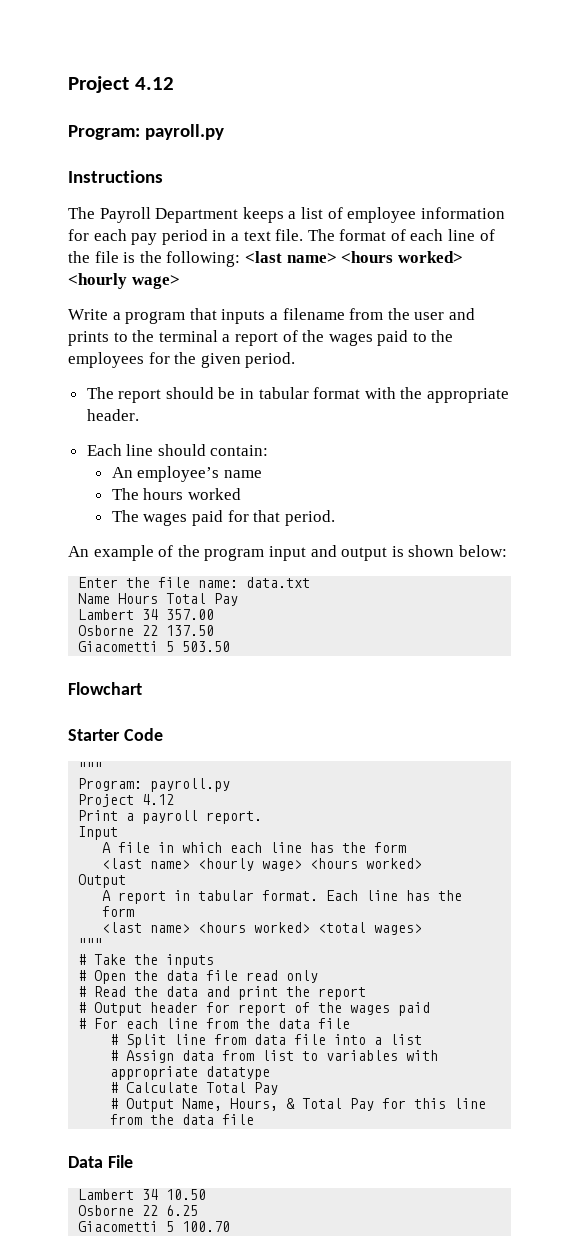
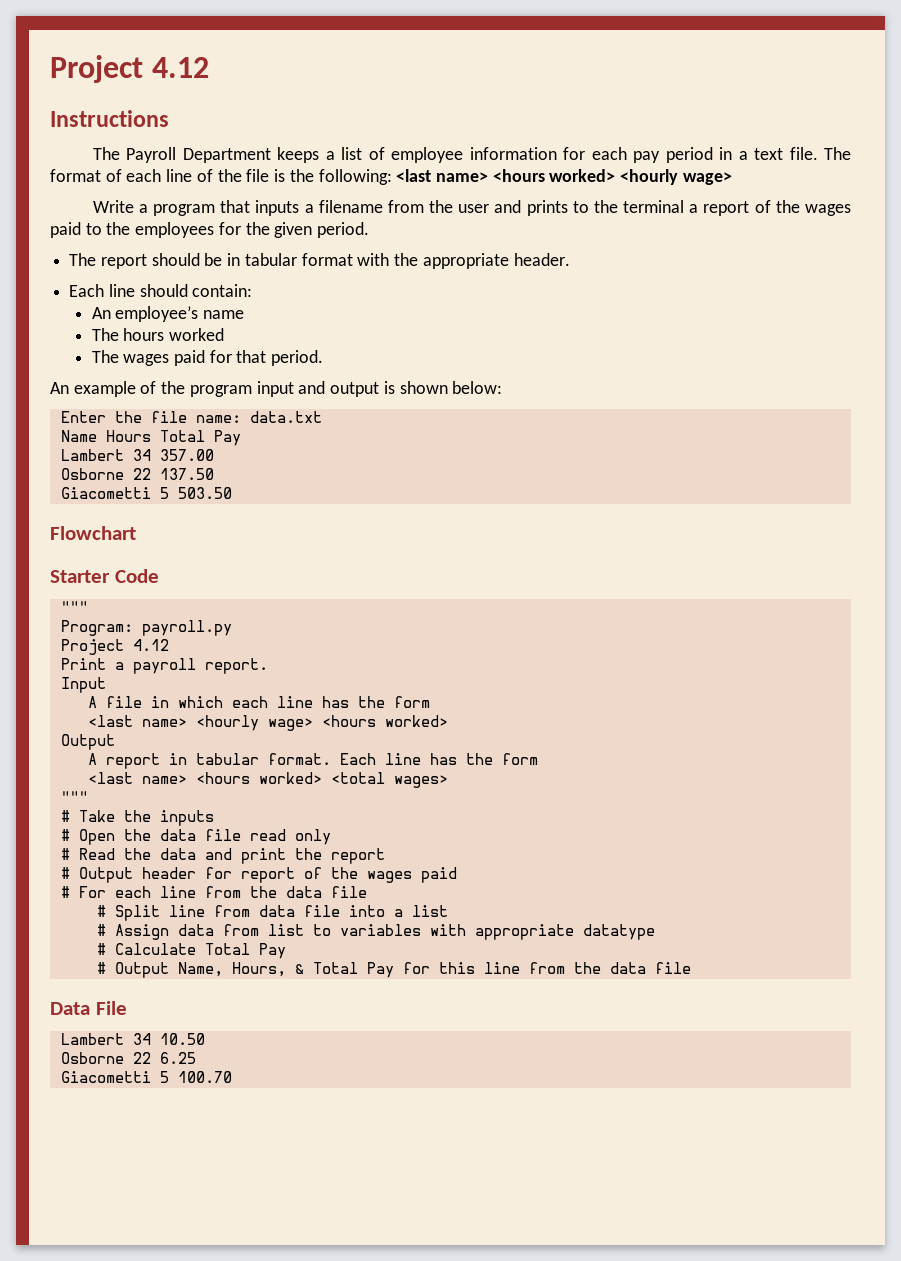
[68,76,174,93] [68,124,224,140] Project 4.12 // Program: payroll.py -> [50,55,209,83] Project 4.12

